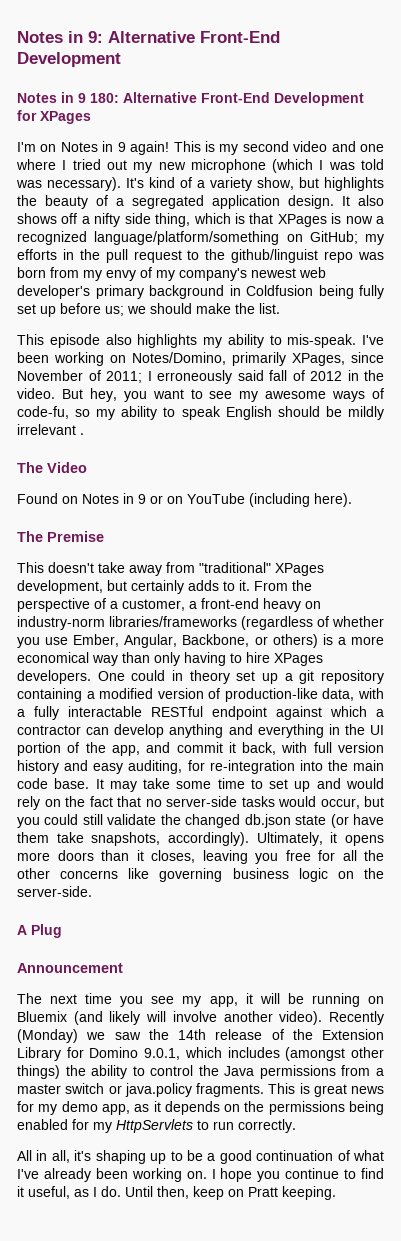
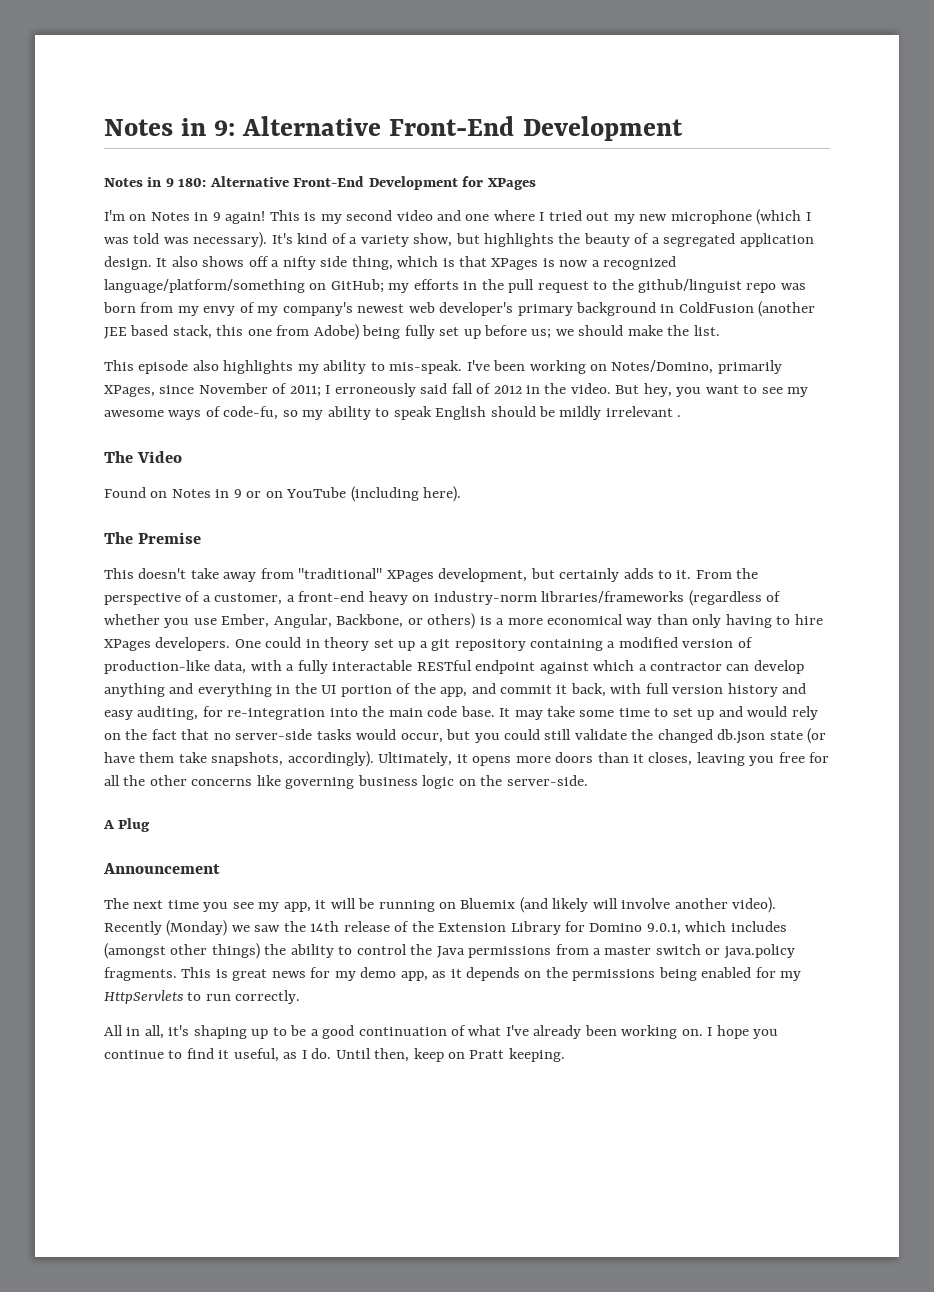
[246,285,313,296] Coldfusion -> [678,301,816,317] [104,324,359,340] ColdFusion (another JEE based stack, this one from Adobe)

